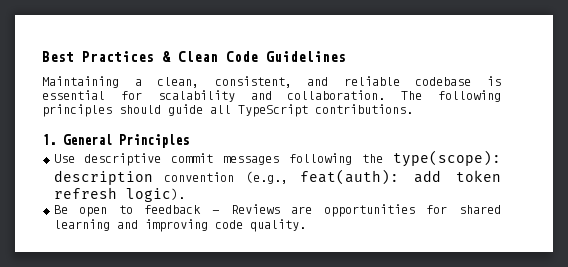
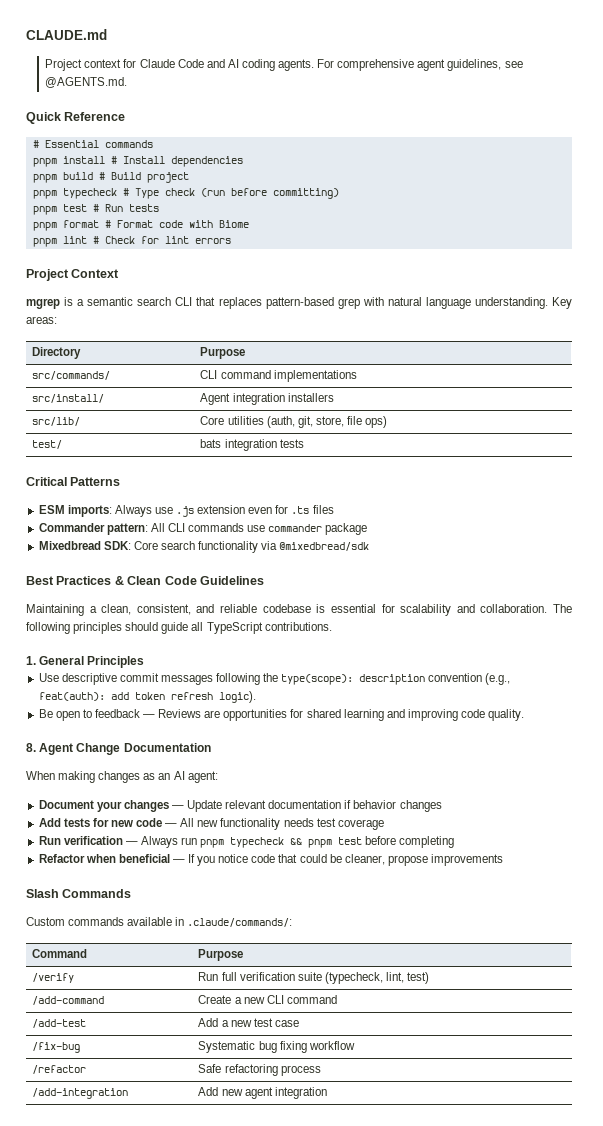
(42, 56) none -> [26,29,107,40] [45,59,523,71] [45,77,128,88] [26,112,126,124] [32,140,153,148] [32,156,243,167] [32,172,189,183] [32,188,339,199] [32,204,159,215] [32,220,249,231] [32,236,231,247] [26,269,120,281] [26,297,572,309] [26,316,57,324] [32,347,82,359] [200,347,246,359] [32,371,111,380] [200,370,357,382] [32,394,105,403] [200,393,334,405] [32,417,81,426] [200,416,388,428] [32,440,63,449] [200,439,304,451] [26,477,121,486] [38,505,334,517] [38,523,368,535] [38,541,370,553] CLAUDE.md // Project context for Claude Code and AI coding agents. For comprehensive agent guidelines, see @AGENTS.md. // Quick Reference // # Essential commands // pnpm install # Install dependencies // pnpm build # Build project // pnpm typecheck # Type check (run before committing) // pnpm test # Run tests // pnpm format # Format code with Biome // pnpm lint # Check for lint errors // Project Context // mgrep is a semantic search CLI that replaces pattern-based grep with natural language understanding. Key areas: // Directory | Purpose // src/commands/ | CLI command implementations // src/install/ | Agent integration installers // src/lib/ | Core utilities (auth, git, store, file ops) // test/ | bats integration tests // Critical Patterns // ESM imports: Always use .js extension even for .ts files // Commander pattern: All CLI commands use commander package // Mixedbread SDK: Core search functionality via @mixedbread/sdk //
(306, 225) none -> [26,743,211,755] [26,771,218,783] [38,800,442,812] [38,818,384,830] [38,836,455,848] [38,854,504,866] [26,889,132,898] [26,917,293,927] [32,949,88,958] [198,949,244,961] [32,973,75,983] [198,972,430,984] [32,996,105,1005] [198,995,337,1004] [32,1019,87,1028] [198,1018,299,1027] [32,1042,81,1053] [198,1041,355,1053] [32,1065,87,1074] [198,1064,321,1076] [32,1088,129,1099] [198,1087,327,1099] // 8. Agent Change Documentation // When making changes as an AI agent: // Document your changes — Update relevant documentation if behavior changes // Add tests for new code — All new functionality needs test coverage // Run verification — Always run pnpm typecheck && pnpm test before completing // Refactor when beneficial — If you notice code that could be cleaner, propose improvements // Slash Commands // Custom commands available in .claude/commands/: // Command | Purpose // /verify | Run full verification suite (typecheck, lint, test) // /add-command | Create a new CLI command // /add-test | Add a new test case // /fix-bug | Systematic bug fixing workflow // /refactor | Safe refactoring process // /add-integration | Add new agent integration

